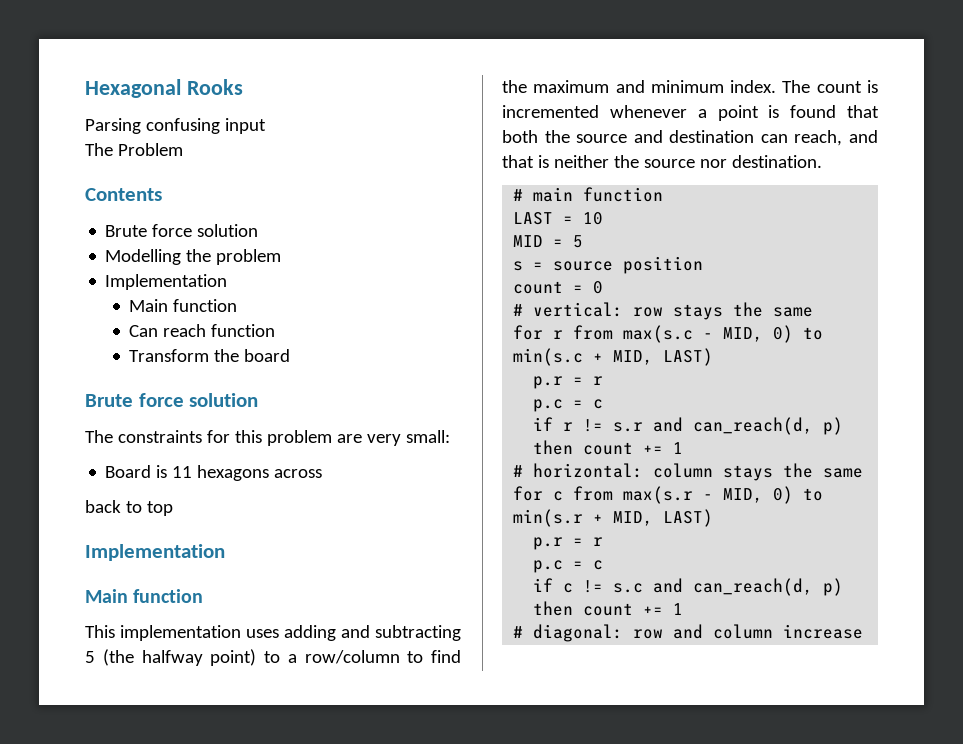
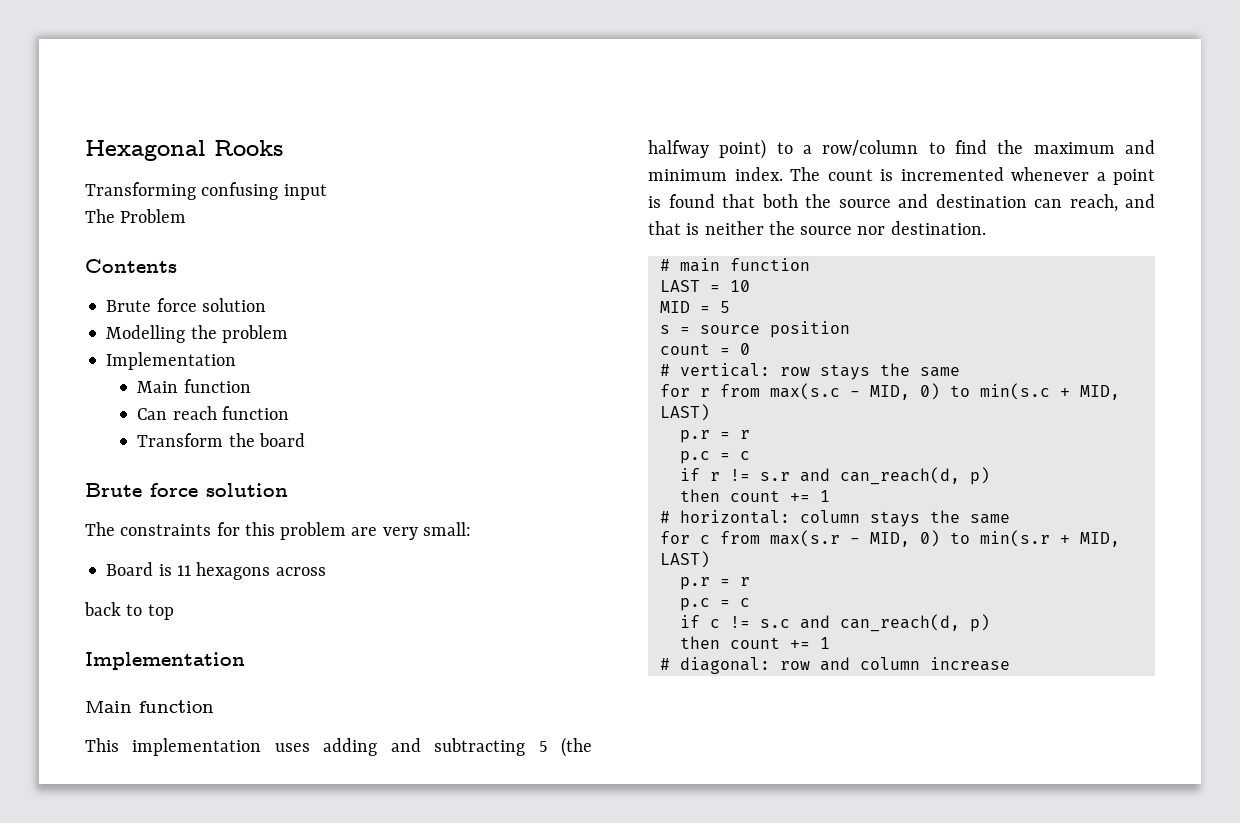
[85,118,141,134] Parsing -> [85,182,196,200] Transforming

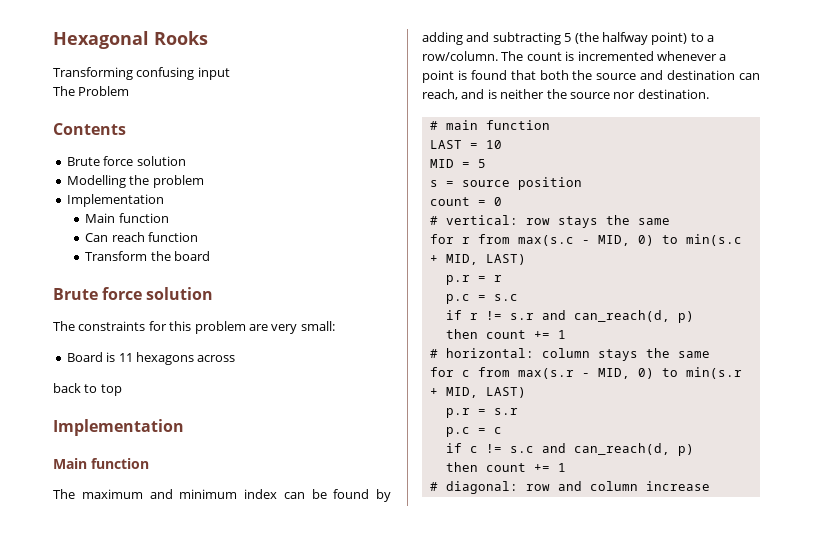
[85,738,310,756] This implementation uses -> [53,489,391,502] The maximum and minimum index can be found by
[822,140,1155,156] [648,167,783,181] row/column to find the maximum and minimum index. -> [422,51,498,61] row/column.
[648,221,681,235] that -> (485, 94) none
[739,451,750,460] c -> [493,294,518,301] s.c
[739,577,750,586] r -> [493,408,518,415] s.r

